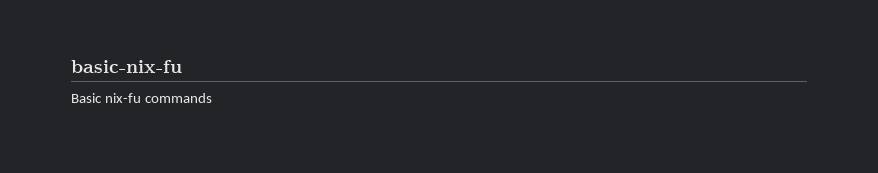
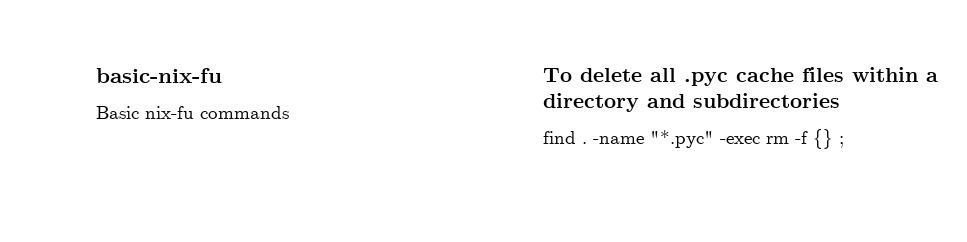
(212, 98) none -> [543,67,938,86] [543,93,840,112] [543,129,844,149] // To delete all .pyc cache files within a directory and subdirectories // find . -name "*.pyc" -exec rm -f {} ;

